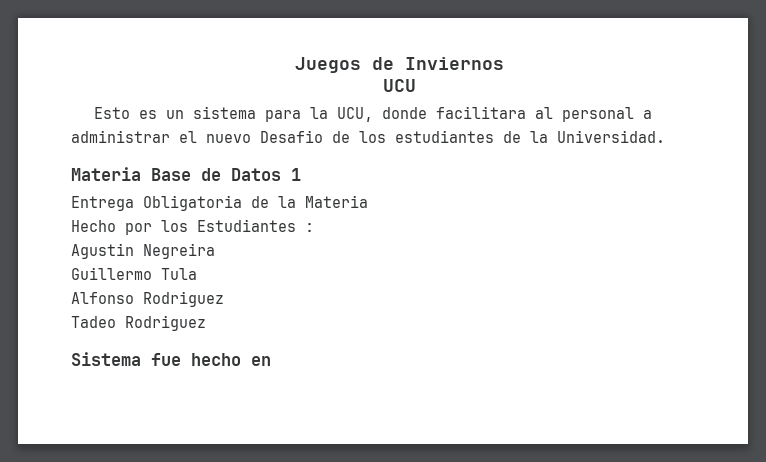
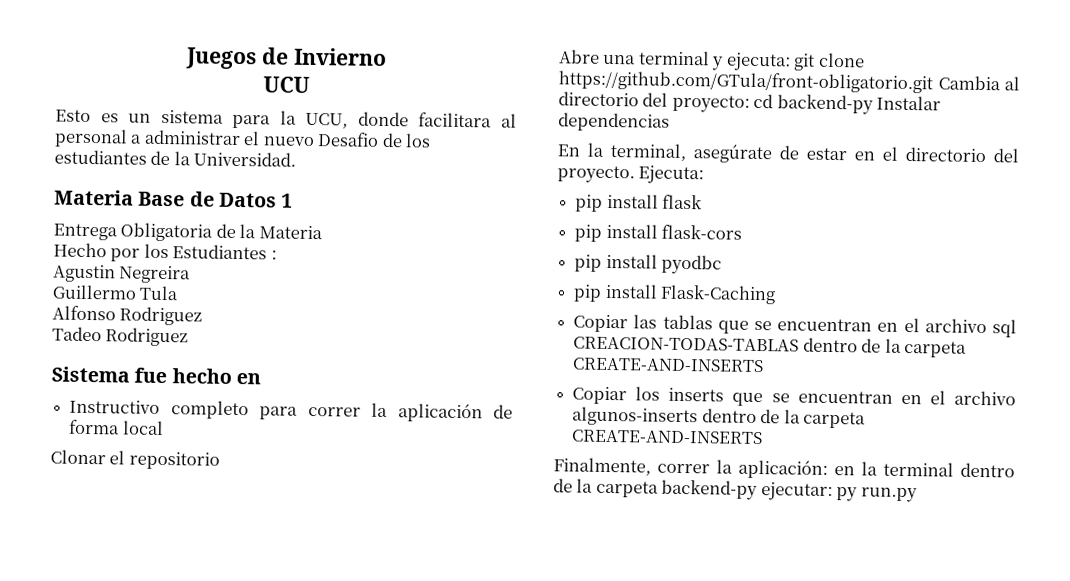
[404,57,504,70] Inviernos -> [293,47,387,66] Invierno
(271, 361) none -> [69,399,514,423] [69,419,164,436] [50,449,220,470] [559,49,865,72] [558,70,1020,94] [558,91,942,115] [558,112,670,132] [557,142,1019,164] [557,165,705,185] [575,193,703,212] [574,223,743,242] [574,253,723,275] [573,283,777,305] [573,314,1018,338] [573,336,967,358] [572,357,765,373] [572,386,1016,407] [572,406,866,429] [571,429,764,445] [553,457,1015,479] [553,478,918,503] // Instructivo completo para correr la aplicación de forma local // Clonar el repositorio // Abre una terminal y ejecuta: git clone https://github.com/GTula/front-obligatorio.git Cambia al directorio del proyecto: cd backend-py Instalar dependencias // En la terminal, asegúrate de estar en el directorio del proyecto. Ejecuta: // pip install flask // pip install flask-cors // pip install pyodbc // pip install Flask-Caching // Copiar las tablas que se encuentran en el archivo sql CREACION-TODAS-TABLAS dentro de la carpeta CREATE-AND-INSERTS // Copiar los inserts que se encuentran en el archivo algunos-inserts dentro de la carpeta CREATE-AND-INSERTS // Finalmente, correr la aplicación: en la terminal dentro de la carpeta backend-py ejecutar: py run.py

